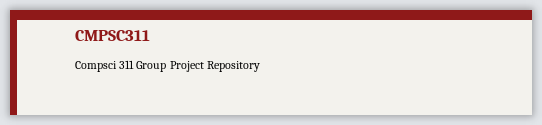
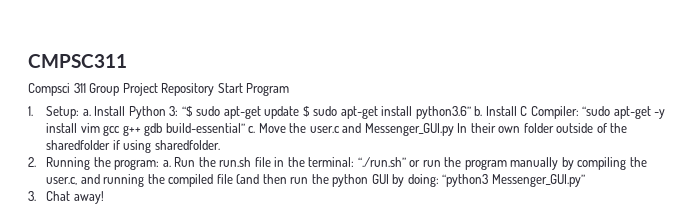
(260, 66) none -> [217,83,290,96] [28,106,666,119] [46,123,628,136] [46,140,220,153] [28,157,647,170] [46,174,585,187] [28,191,104,204] Start Program // 1. Setup: a. Install Python 3: “$ sudo apt-get update $ sudo apt-get install python3.6” b. Install C Compiler: “sudo apt-get -y install vim gcc g++ gdb build-essential” c. Move the user.c and Messenger_GUI.py In their own folder outside of the sharedfolder if using sharedfolder. // 2. Running the program: a. Run the run.sh file in the terminal: “./run.sh” or run the program manually by compiling the user.c, and running the compiled file (and then run the python GUI by doing: “python3 Messenger_GUI.py” // 3. Chat away!

